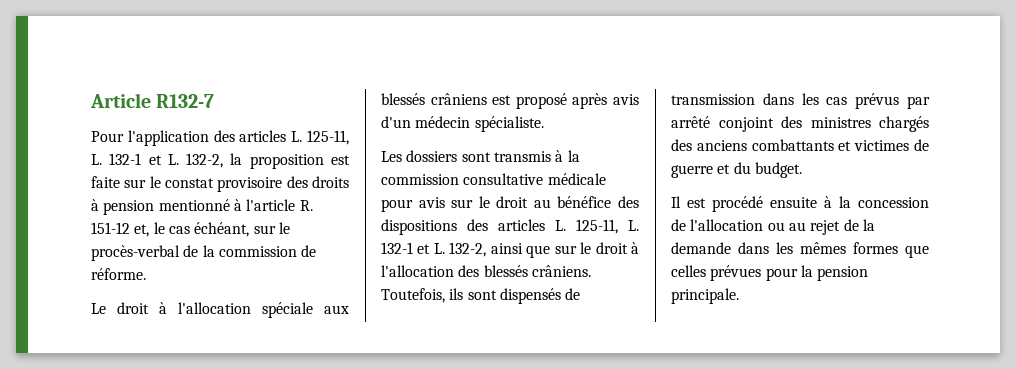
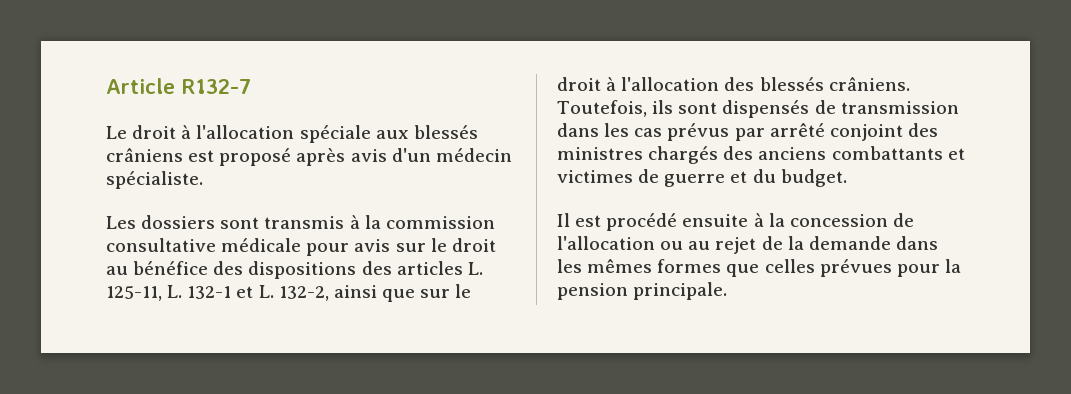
[91,130,350,146] [91,153,350,169] [91,176,349,192] [91,199,313,215] [91,222,290,237] [91,245,317,261] [91,268,146,280] // Pour l'application des articles L. 125-11, L. 132-1 et L. 132-2, la proposition est faite sur le constat provisoire des droits à pension mentionné à l'article R. 151-12 et, le cas échéant, sur le procès-verbal de la commission de réforme. -> (251, 86) none

